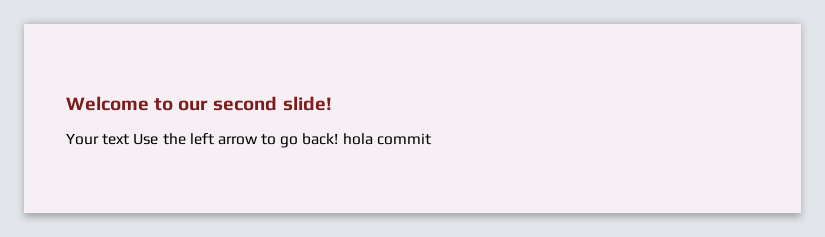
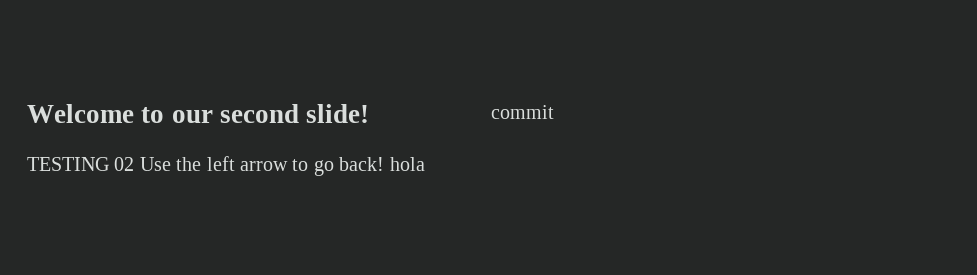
[66,133,130,145] Your text -> [27,157,135,171] TESTING 02

